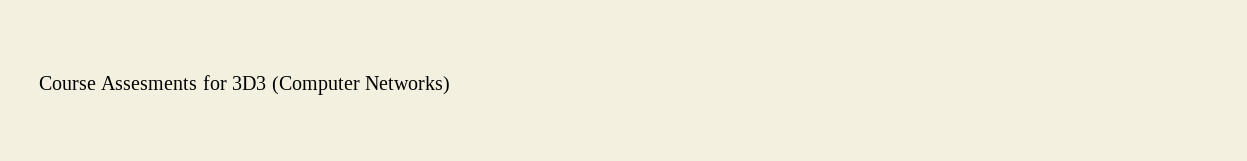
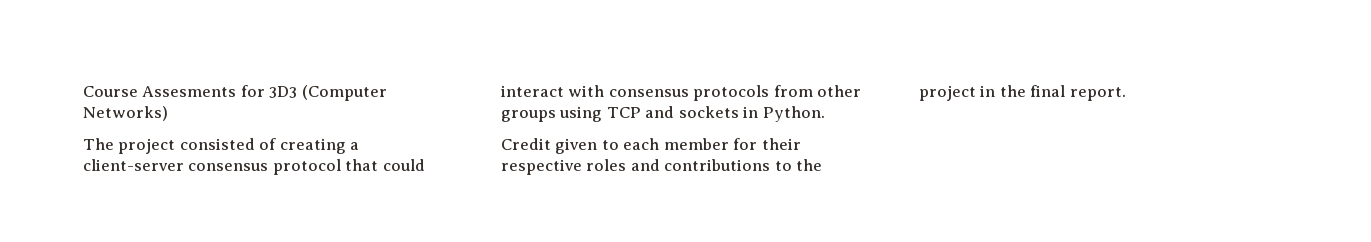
(450, 85) none -> [83,138,360,154] [83,159,425,175] [501,85,862,101] [501,106,825,122] [501,138,801,154] [501,159,823,175] [919,85,1126,101] // The project consisted of creating a client-server consensus protocol that could interact with consensus protocols from other groups using TCP and sockets in Python. // Credit given to each member for their respective roles and contributions to the project in the final report.

